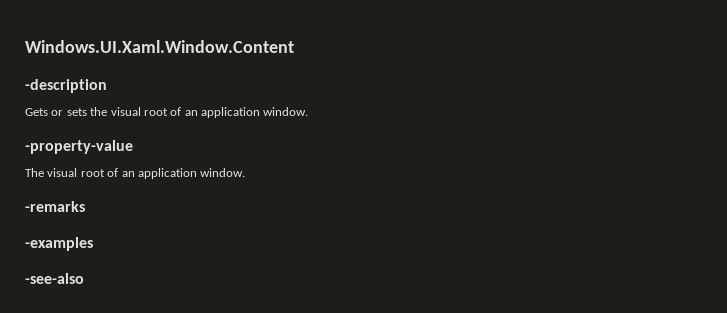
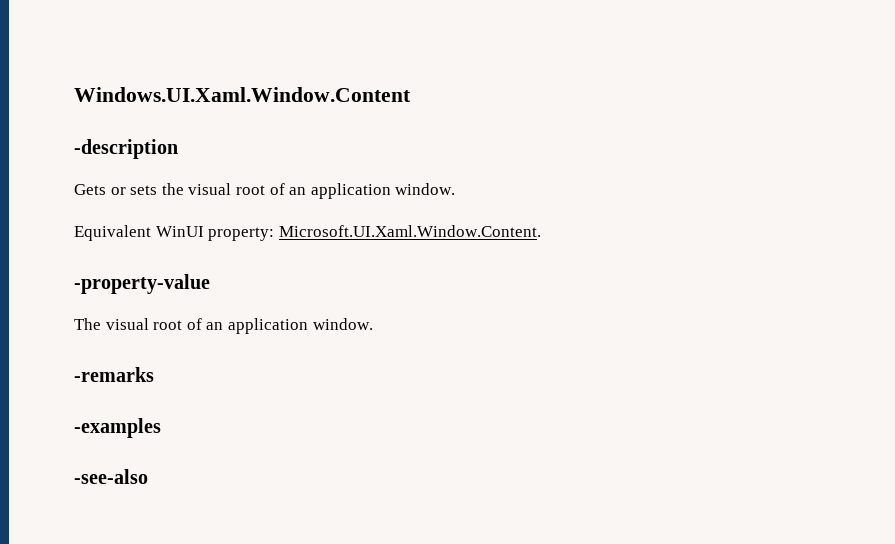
(309, 111) none -> [74,225,541,241] // Equivalent WinUI property: Microsoft.UI.Xaml.Window.Content.

